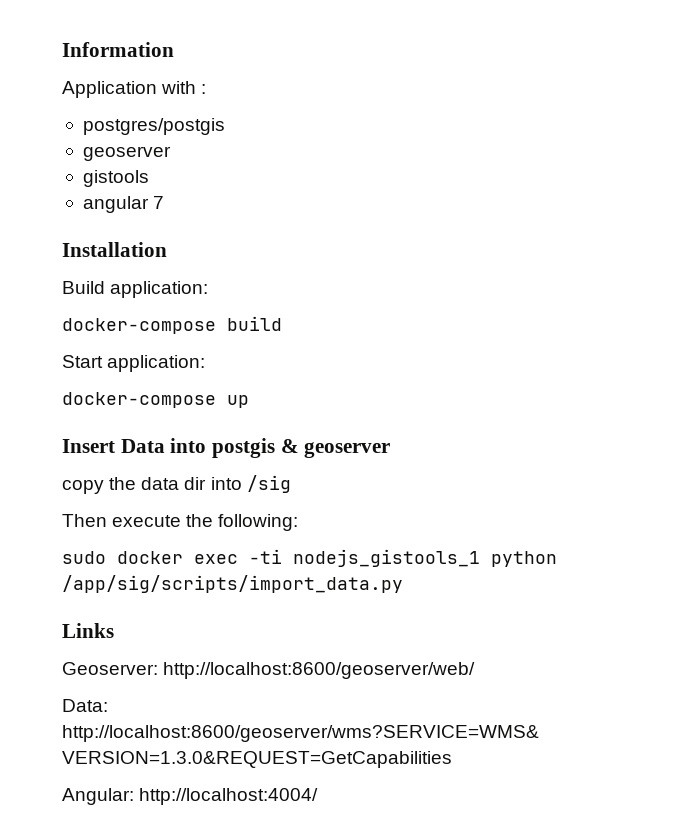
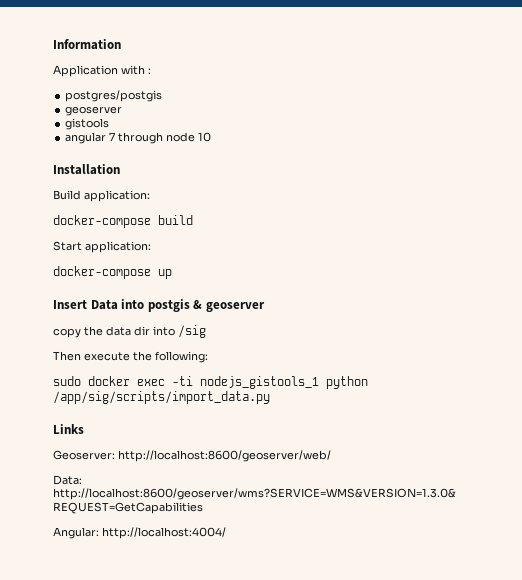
(165, 202) none -> [118,132,212,144] through node 10

